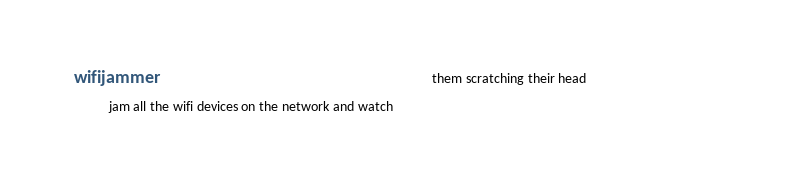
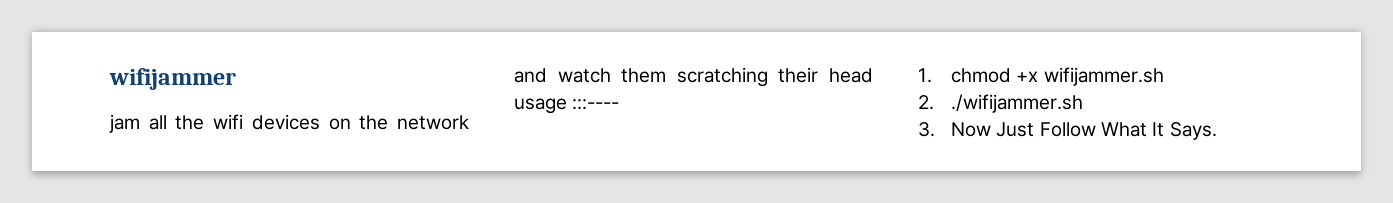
(587, 78) none -> [514,98,620,114] [918,67,1164,86] [918,94,1084,113] [918,122,1217,140] usage :::---- // 1. chmod +x wifijammer.sh // 2. ./wifijammer.sh // 3. Now Just Follow What It Says.

